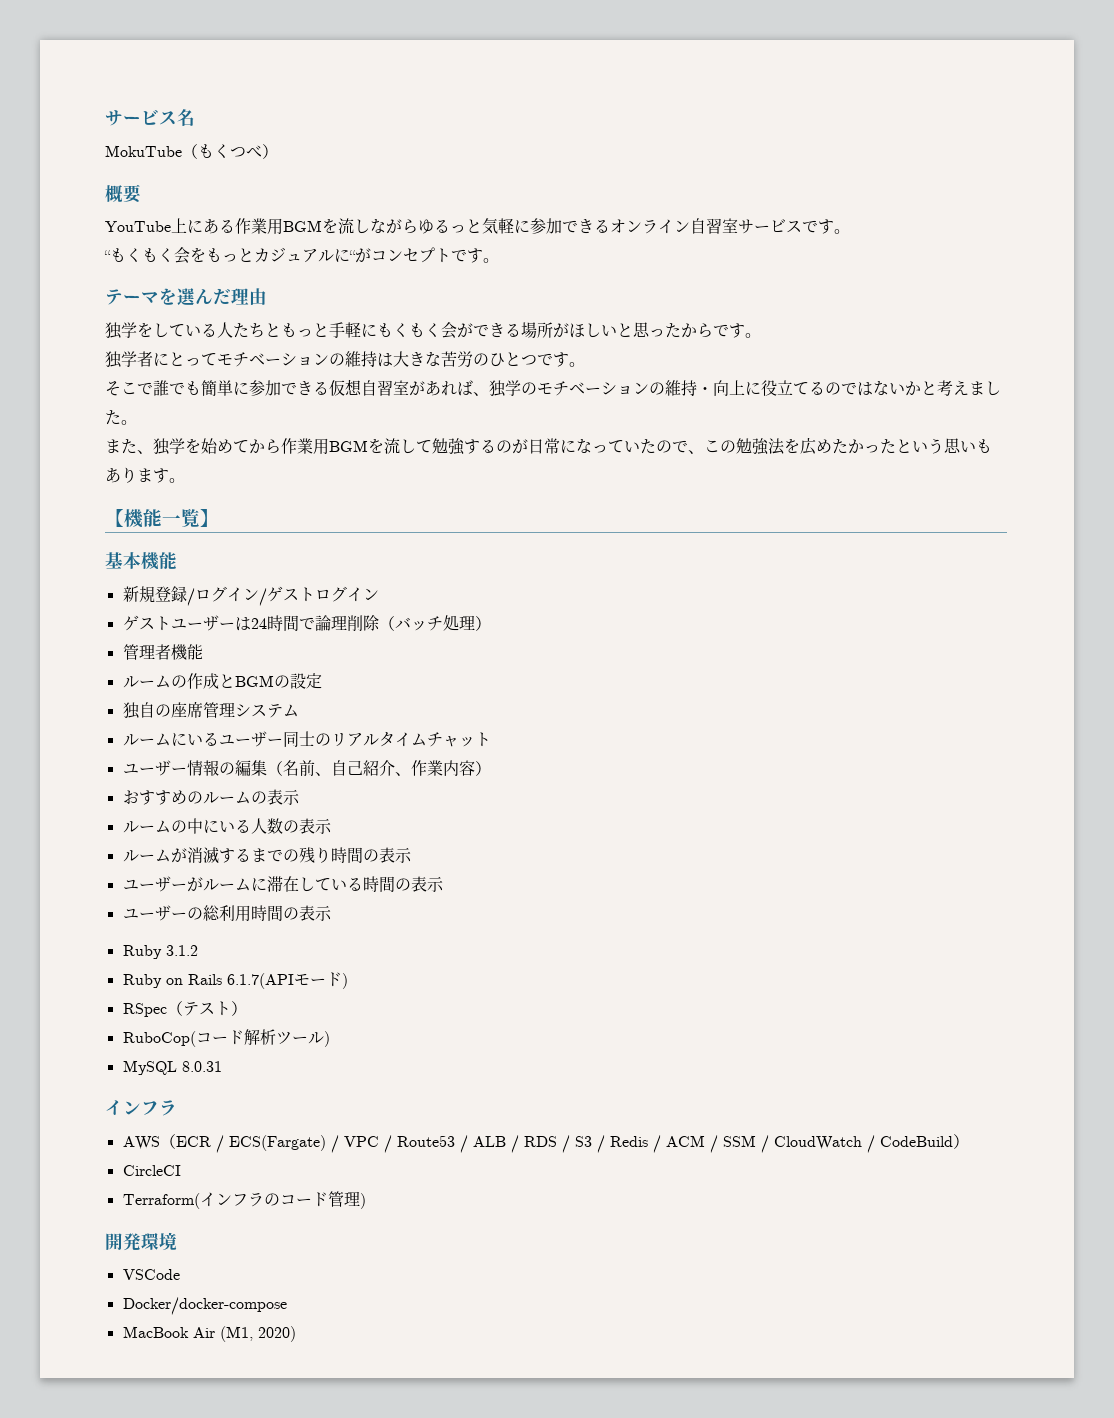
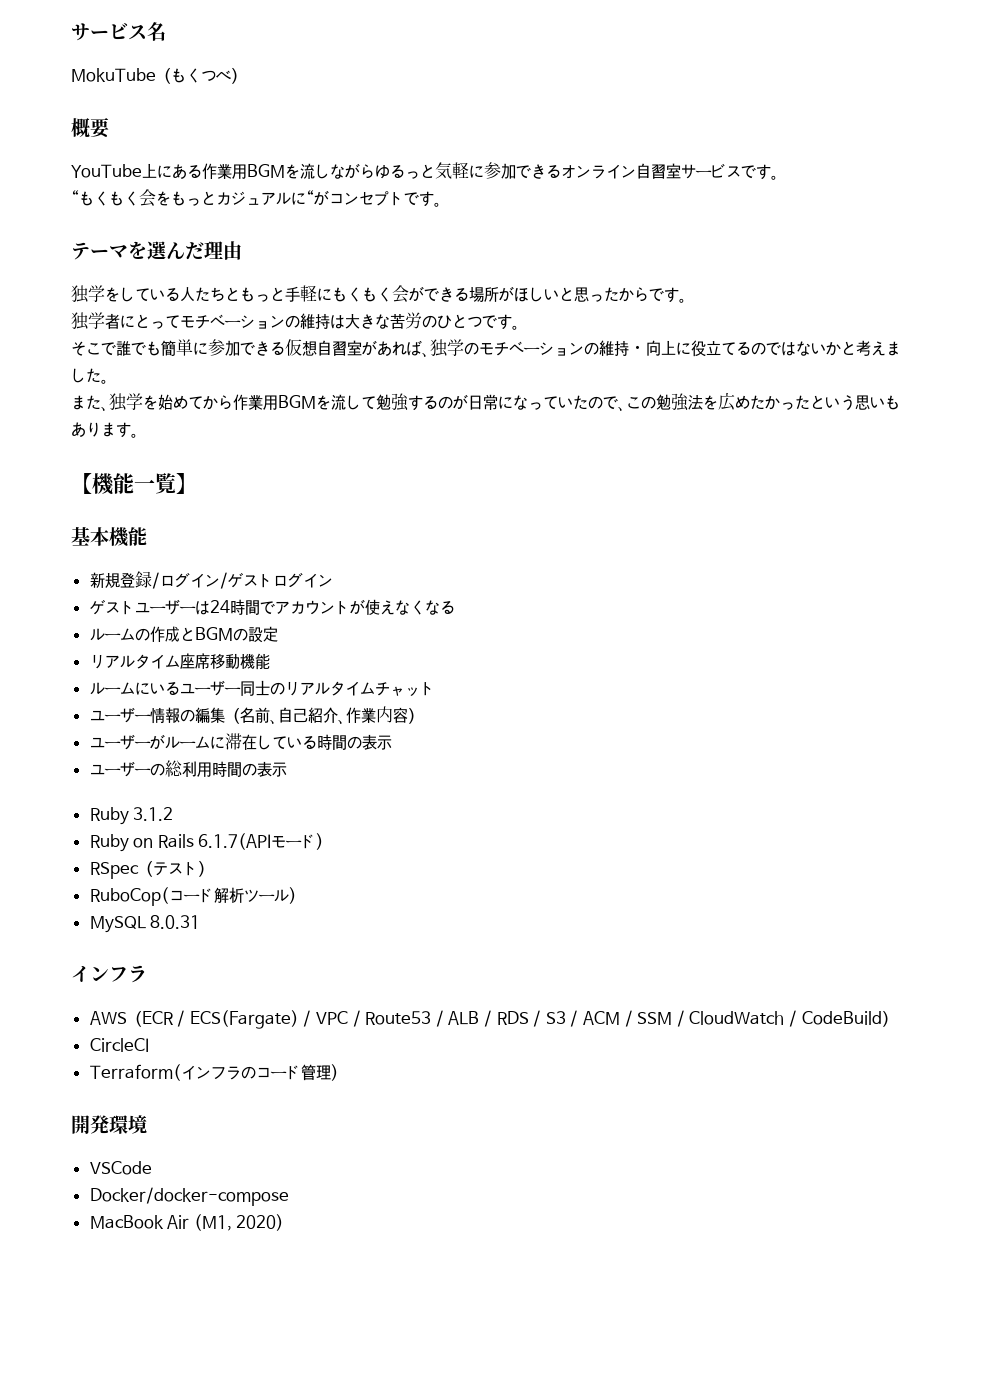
[314,615,491,631] [122,644,203,660] 論理削除（バッチ処理） // 管理者機能 -> [274,599,455,615] アカウントが使えなくなる
[122,701,299,719] 独自の座席管理システム -> [89,653,270,670] リアルタイム座席移動機能
[122,789,300,805] [122,818,332,834] [122,847,412,864] // おすすめのルームの表示 // ルームの中にいる人数の表示 // ルームが消滅するまでの残り時間の表示 -> (423, 715) none
[609,1135,661,1153] Redis / -> (579, 1018) none

